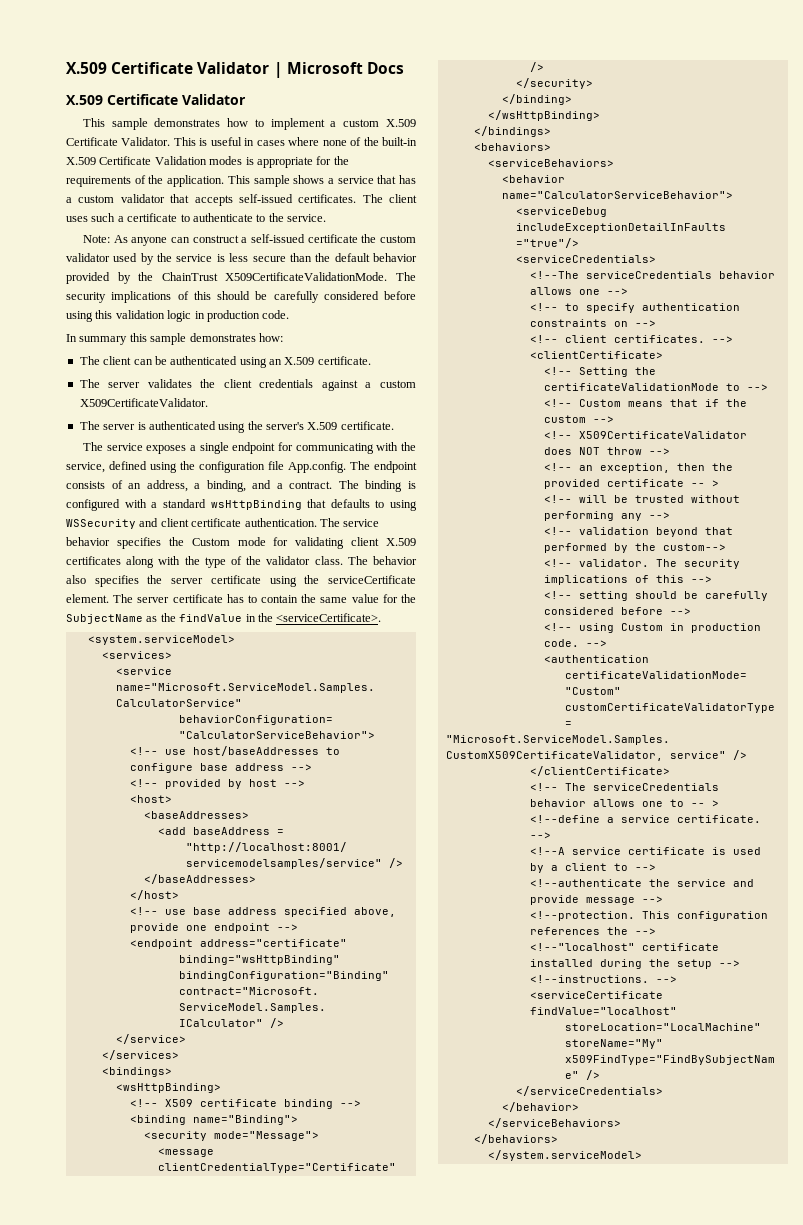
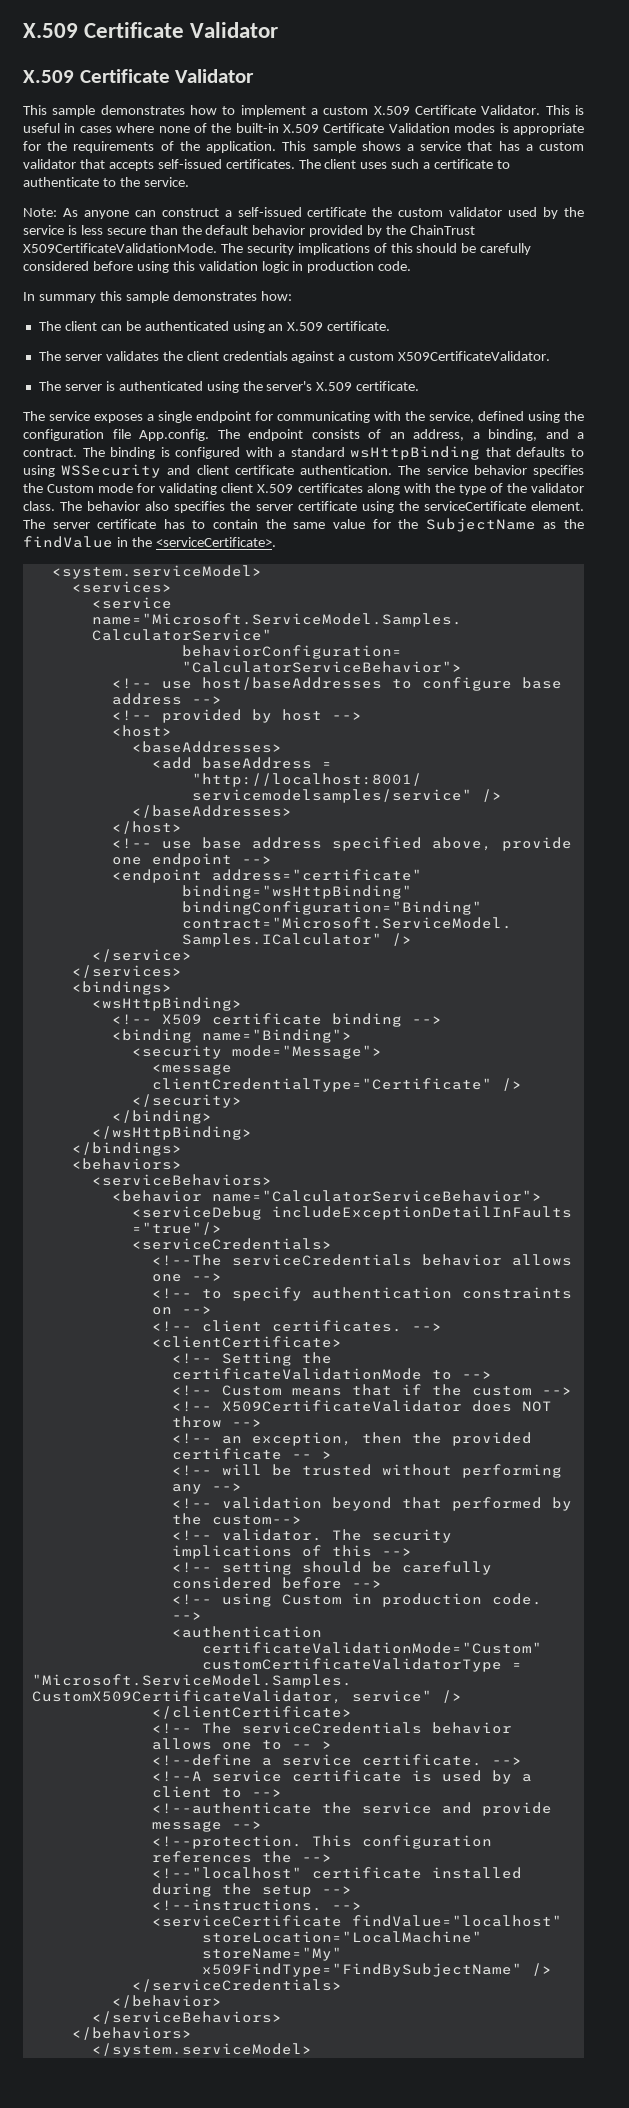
[66,62,404,78] X.509 Certificate Validator | Microsoft Docs -> [23,22,279,38] X.509 Certificate Validator

